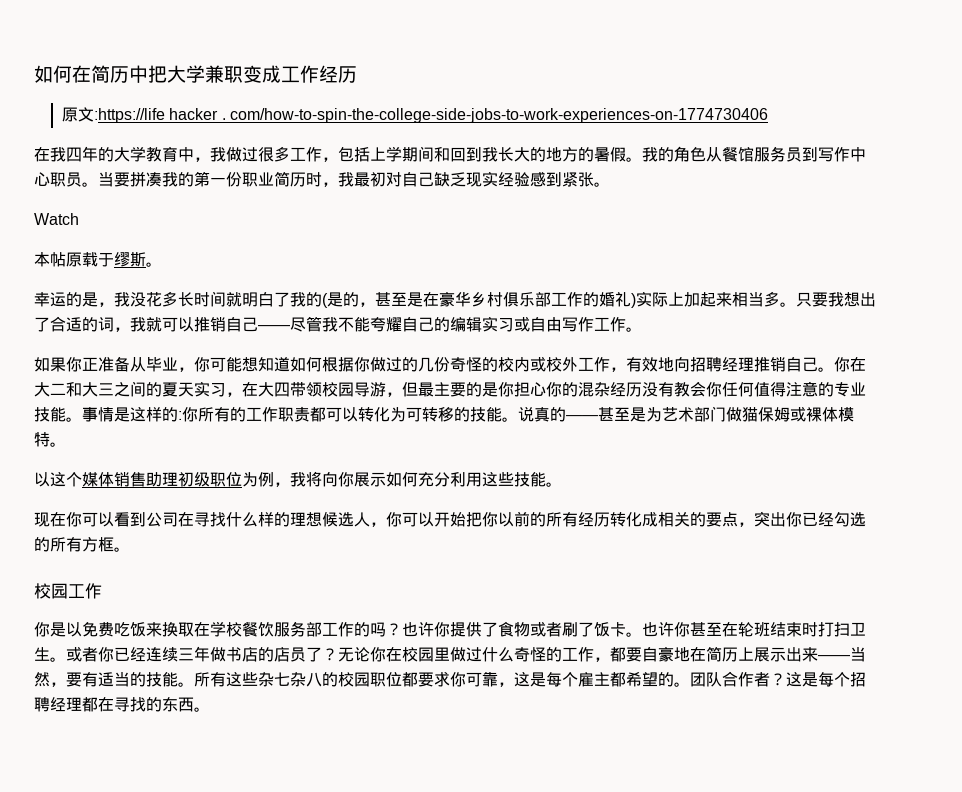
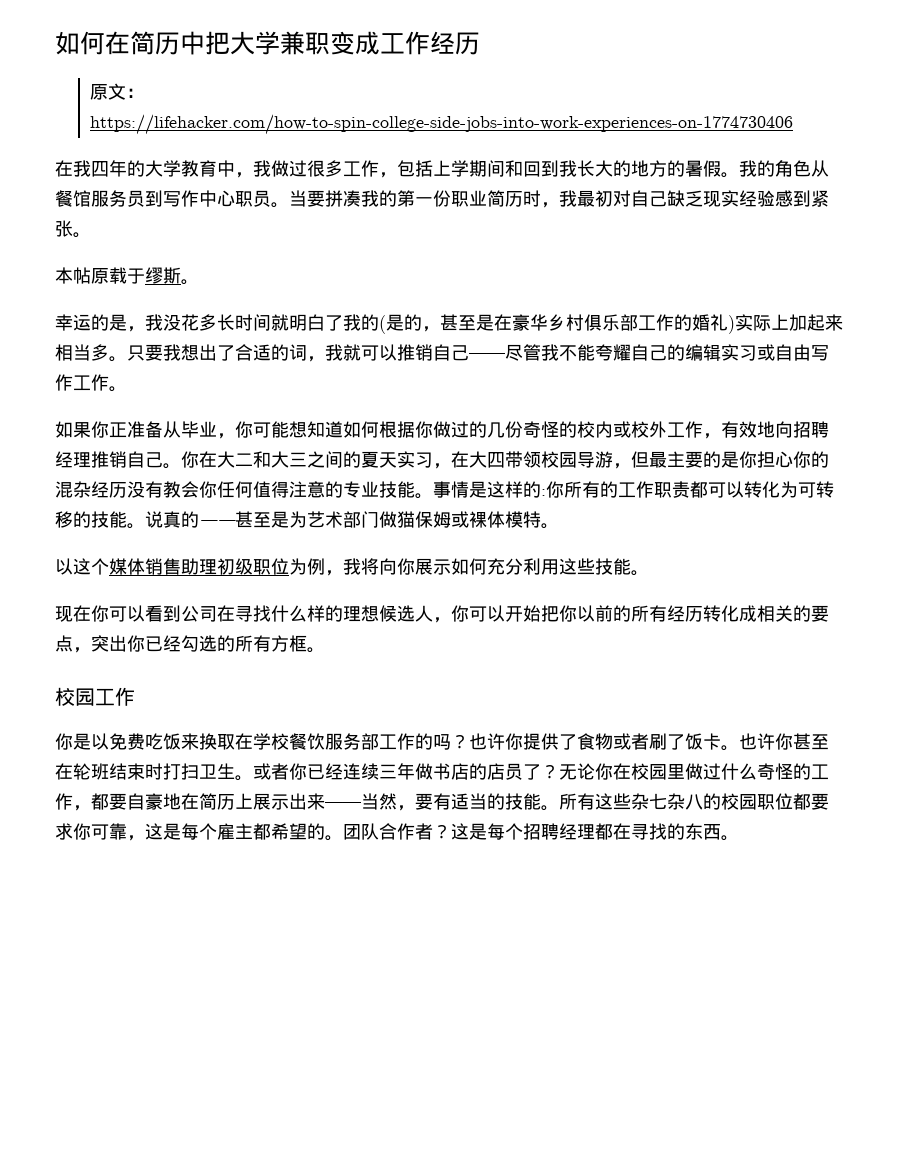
[94,108,768,123] :https://life hacker . com/how-to-spin-the-college-side-jobs-to-work-experiences-on-1774730406 -> [125,88,144,98] [89,114,793,135] ：https://lifehacker.com/how-to-spin-college-side-jobs-into-work-experiences-on-1774730406
[34,213,79,225] // Watch -> (91, 235) none

